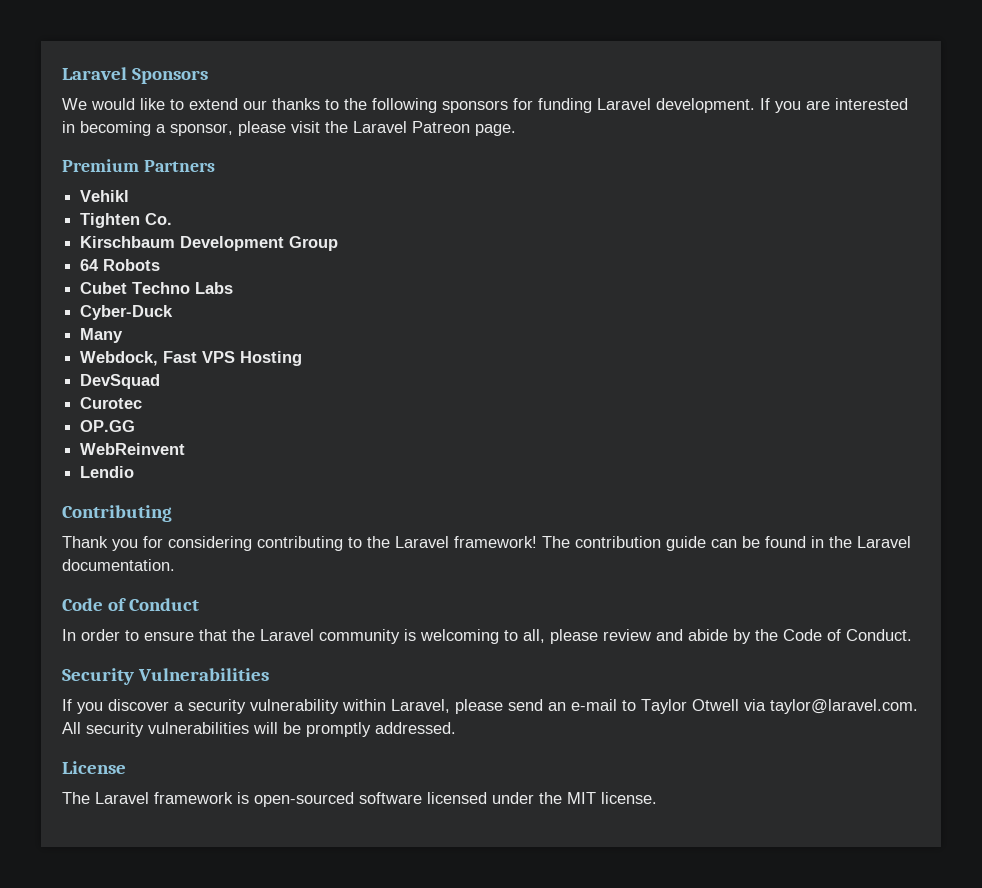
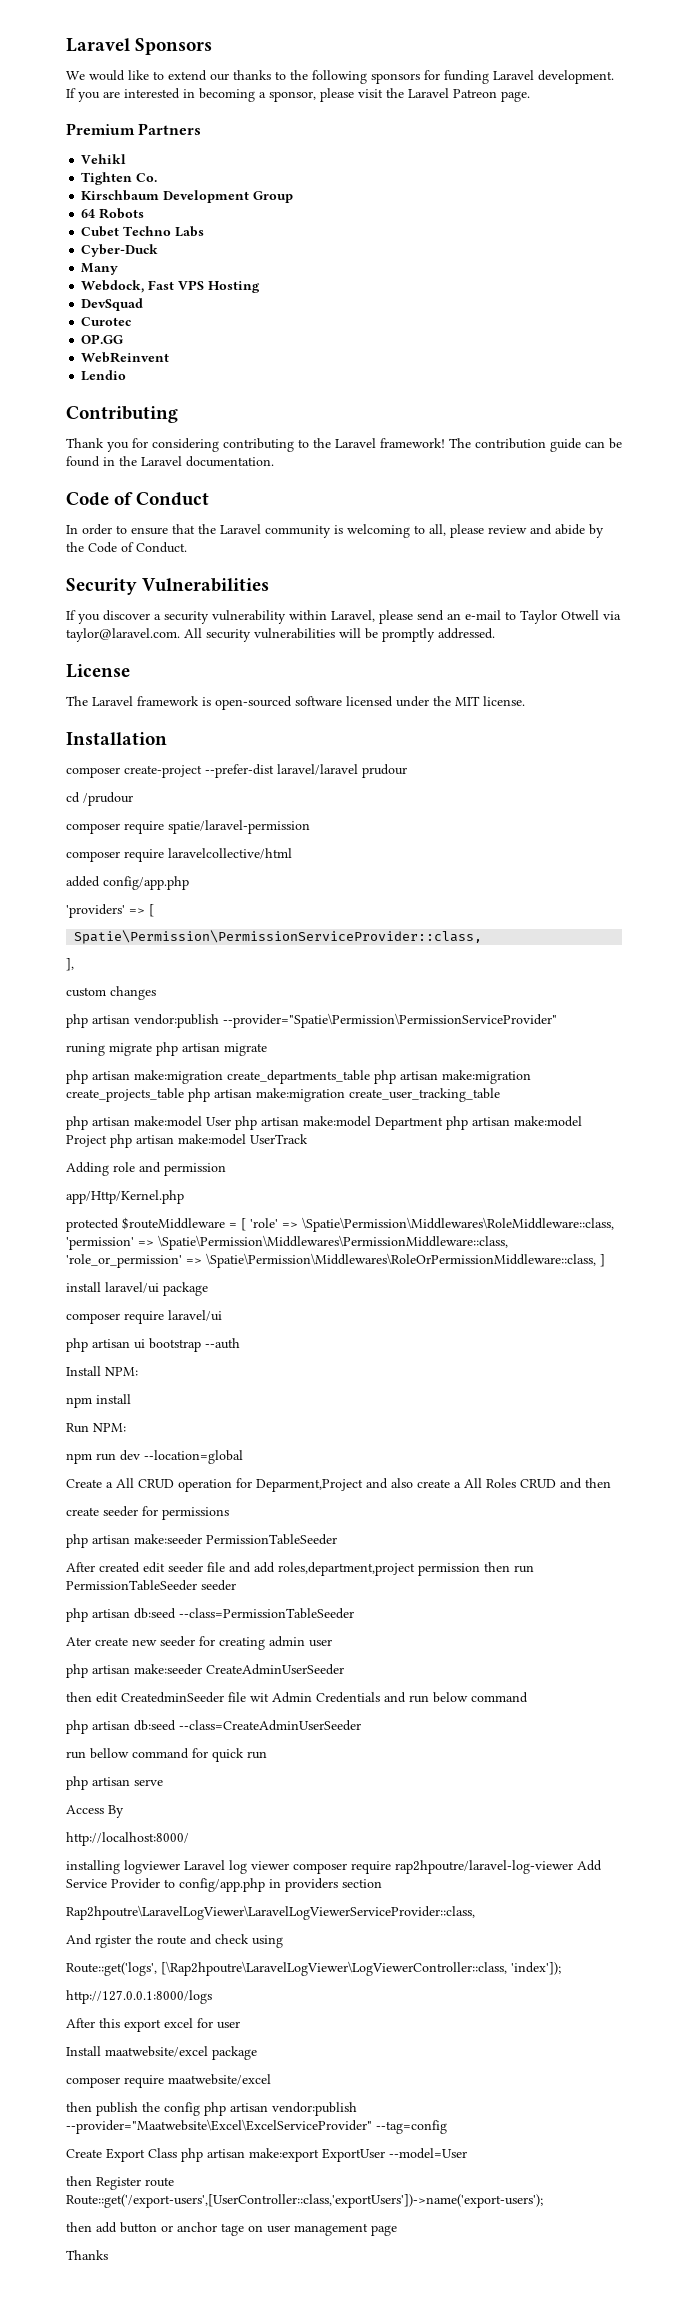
(657, 798) none -> [66,732,167,745] [66,764,407,778] [66,792,133,806] [66,820,310,834] [66,848,292,862] [66,876,189,890] [66,904,154,918] [74,930,483,944] [66,958,74,971] [66,986,156,1000] [66,1013,557,1028] [66,1042,267,1056] [66,1070,531,1084] [66,1088,500,1102] [66,1116,582,1130] [66,1134,308,1148] [66,1162,226,1176] [66,1190,184,1204] [66,1217,614,1232] [66,1235,508,1250] [66,1253,605,1268] [66,1282,208,1296] [66,1310,222,1324] [66,1338,240,1352] [66,1366,138,1376] [66,1394,131,1408] [66,1423,126,1433] [66,1450,243,1464] [66,1478,611,1492] [66,1506,229,1520] [66,1534,337,1548] [66,1562,534,1576] [66,1580,236,1591] [66,1608,354,1622] [66,1636,332,1650] [66,1664,344,1678] [66,1692,528,1703] [66,1720,361,1734] [66,1748,267,1762] [66,1776,163,1790] [66,1805,124,1818] [66,1832,189,1846] [66,1860,602,1874] [66,1878,382,1892] [66,1905,475,1920] [66,1934,283,1948] [66,1961,561,1976] [66,1990,212,2004] [66,2018,240,2032] [66,2046,257,2060] [66,2074,271,2088] [66,2102,357,2116] [66,2119,447,2134] [66,2148,467,2162] [66,2176,174,2190] [66,2194,543,2208] [66,2222,397,2236] [66,2250,108,2260] // Installation // composer create-project --prefer-dist laravel/laravel prudour // cd /prudour // composer require spatie/laravel-permission // composer require laravelcollective/html // added config/app.php // 'providers' => [ // Spatie\Permission\PermissionServiceProvider::class, // ], // custom changes // php artisan vendor:publish --provider="Spatie\Permission\PermissionServiceProvider" // runing migrate php artisan migrate // php artisan make:migration create_departments_table php artisan make:migration create_projects_table php artisan make:migration create_user_tracking_table // php artisan make:model User php artisan make:model Department php artisan make:model Project php artisan make:model UserTrack // Adding role and permission // app/Http/Kernel.php // protected $routeMiddleware = [ 'role' => \Spatie\Permission\Middlewares\RoleMiddleware::class, 'permission' => \Spatie\Permission\Middlewares\PermissionMiddleware::class, 'role_or_permission' => \Spatie\Permission\Middlewares\RoleOrPermissionMiddleware::class, ] // install laravel/ui package // composer require laravel/ui // php artisan ui bootstrap --auth // Install NPM: // npm install // Run NPM: // npm run dev --location=global // Create a All CRUD operation for Deparment,Project and also create a All Roles CRUD and then // create seeder for permissions // php artisan make:seeder PermissionTableSeeder // After created edit seeder file and add roles,department,project permission then run PermissionTableSeeder seeder // php artisan db:seed --class=PermissionTableSeeder // Ater create new seeder for creating admin user // php artisan make:seeder CreateAdminUserSeeder // then edit CreatedminSeeder file wit Admin Credentials and run below command // php artisan db:seed --class=CreateAdminUserSeeder // run bellow command for quick run // php artisan serve // Access By // http://localhost:8000/ // installing logviewer Laravel log viewer composer require rap2hpoutre/laravel-log-viewer Add Service Provider to config/app.php in providers section // Rap2hpoutre\LaravelLogViewer\LaravelLogViewerServiceProvider::class, // And rgister the route and check using // Route::get('logs', [\Rap2hpoutre\LaravelLogViewer\LogViewerController::class, 'index']); // http://127.0.0.1:8000/logs // After this export excel for user // Install maatwebsite/excel package // composer require maatwebsite/excel // then publish the config php artisan vendor:publish --provider="Maatwebsite\Excel\ExcelServiceProvider" --tag=config // Create Export Class php artisan make:export ExportUser --model=User // then Register route Route::get('/export-users',[UserController::class,'exportUsers'])->name('export-users'); // then add button or anchor tage on user management page // Thanks

